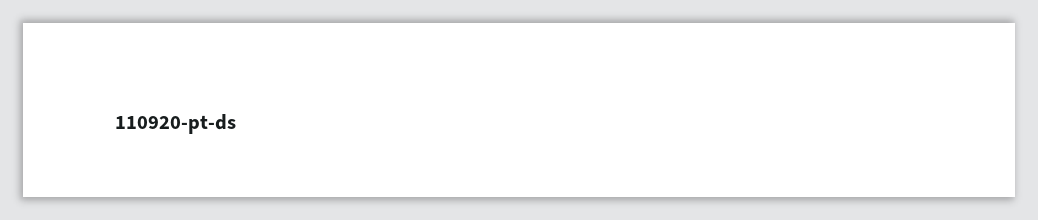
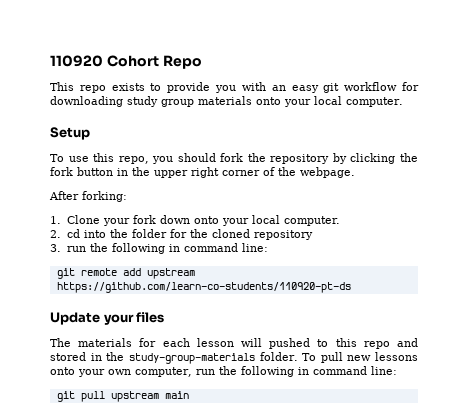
[115,114,236,134] 110920-pt-ds -> [50,55,202,69] [50,82,419,93] [50,96,403,107] [50,127,90,140] [50,153,419,164] [50,167,355,178] [49,191,127,202] [50,215,341,226] [50,229,313,240] [50,243,268,254] [56,268,195,279] [56,282,351,293] [50,312,165,325] [50,338,418,349] [50,352,418,364] [50,366,397,377] [56,391,189,402] 110920 Cohort Repo // This repo exists to provide you with an easy git workflow for downloading study group materials onto your local computer. // Setup // To use this repo, you should fork the repository by clicking the fork button in the upper right corner of the webpage. // After forking: // 1. Clone your fork down onto your local computer. // 2. cd into the folder for the cloned repository // 3. run the following in command line: // git remote add upstream https://github.com/learn-co-students/110920-pt-ds // Update your files // The materials for each lesson will pushed to this repo and stored in the study-group-materials folder. To pull new lessons onto your own computer, run the following in command line: // git pull upstream main

